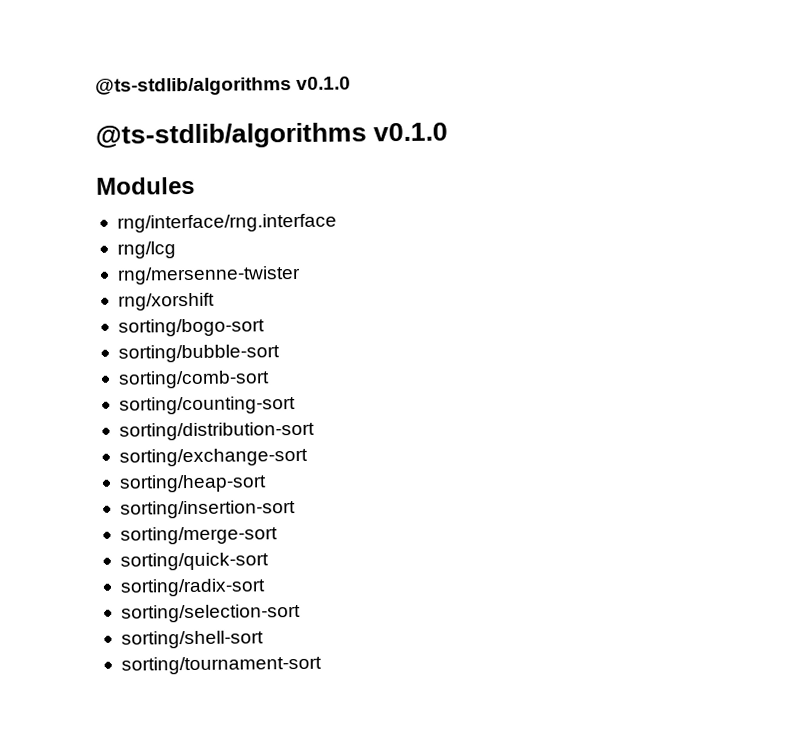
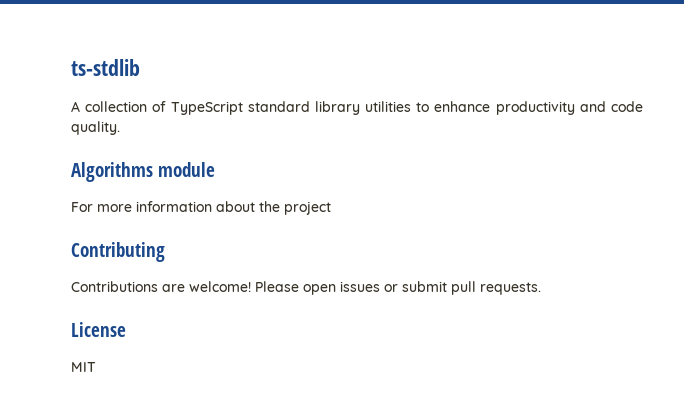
[95,76,352,96] [95,122,449,149] [96,176,195,195] [116,213,337,233] [116,241,176,259] [116,265,301,285] [117,292,215,311] [117,318,265,337] [117,344,280,363] [117,370,270,389] [118,396,296,415] [118,421,315,441] [118,447,308,467] [118,474,267,493] [119,500,296,519] [119,526,278,545] [119,552,269,571] [119,578,266,597] [120,603,301,623] [120,630,264,649] [120,655,322,675] @ts-stdlib/algorithms v0.1.0 // @ts-stdlib/algorithms v0.1.0 // Modules // rng/interface/rng.interface // rng/lcg // rng/mersenne-twister // rng/xorshift // sorting/bogo-sort // sorting/bubble-sort // sorting/comb-sort // sorting/counting-sort // sorting/distribution-sort // sorting/exchange-sort // sorting/heap-sort // sorting/insertion-sort // sorting/merge-sort // sorting/quick-sort // sorting/radix-sort // sorting/selection-sort // sorting/shell-sort // sorting/tournament-sort -> [71,59,140,76] [71,101,643,115] [71,121,120,135] [71,162,216,182] [71,201,331,215] [71,242,165,262] [71,281,541,295] [71,322,126,337] [71,362,96,372] ts-stdlib // A collection of TypeScript standard library utilities to enhance productivity and code quality. // Algorithms module // For more information about the project // Contributing // Contributions are welcome! Please open issues or submit pull requests. // License // MIT

